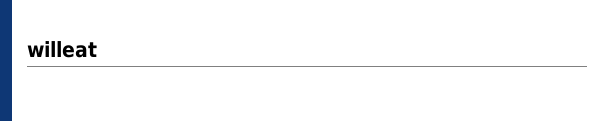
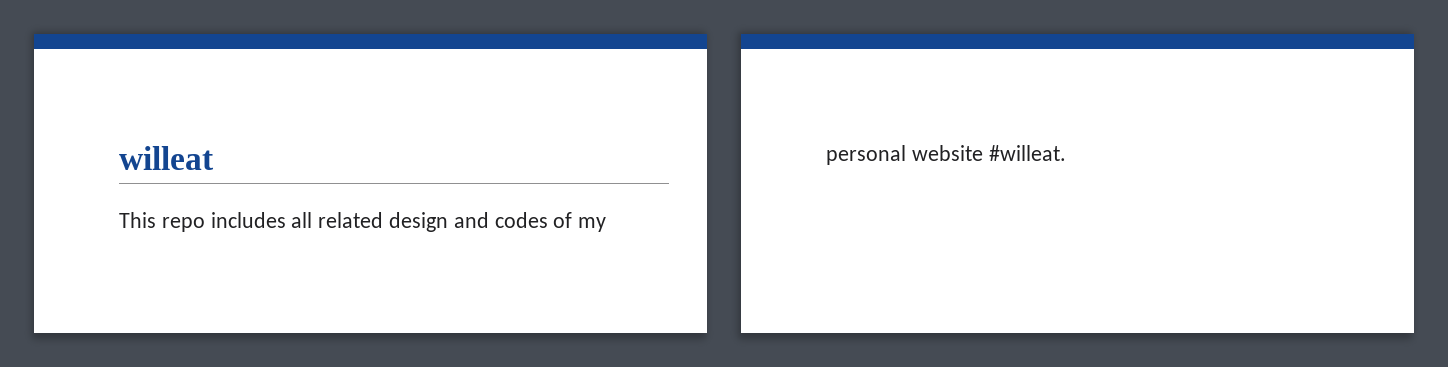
(97, 49) none -> [119,212,607,232] [826,145,1066,165] // This repo includes all related design and codes of my personal website #willeat.

